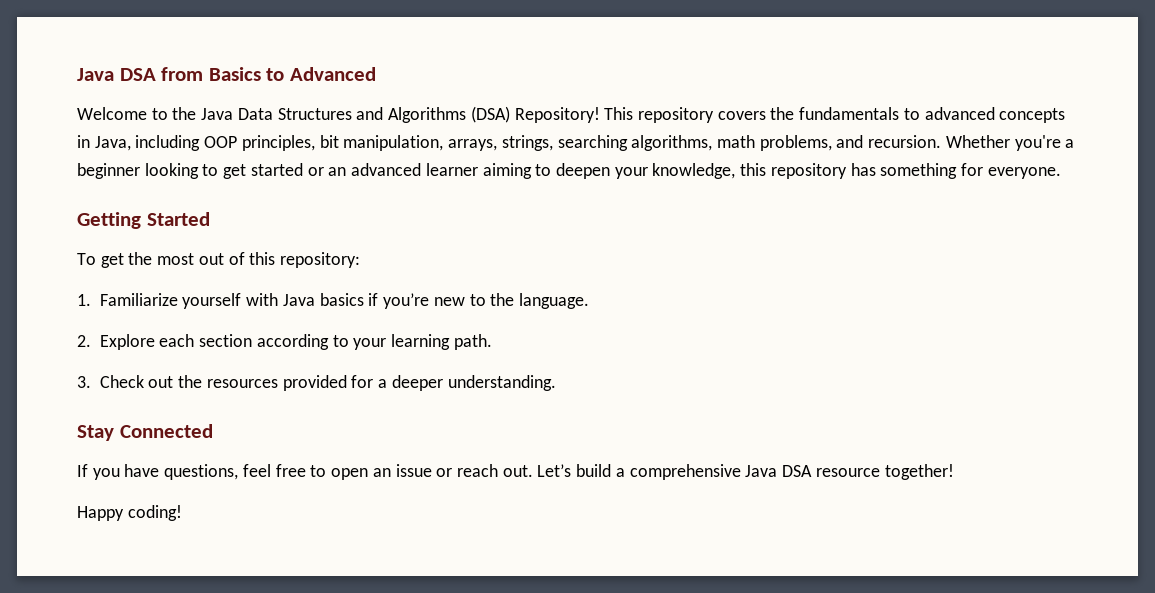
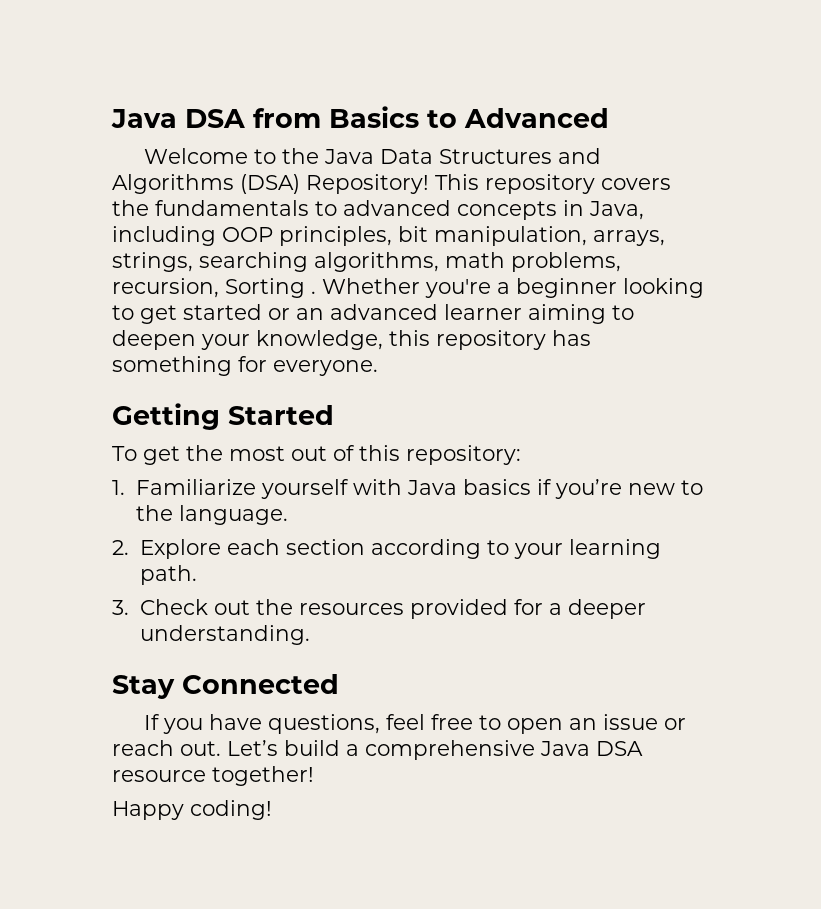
[836,135,942,148] and recursion. -> [112,278,316,298] recursion, Sorting .

